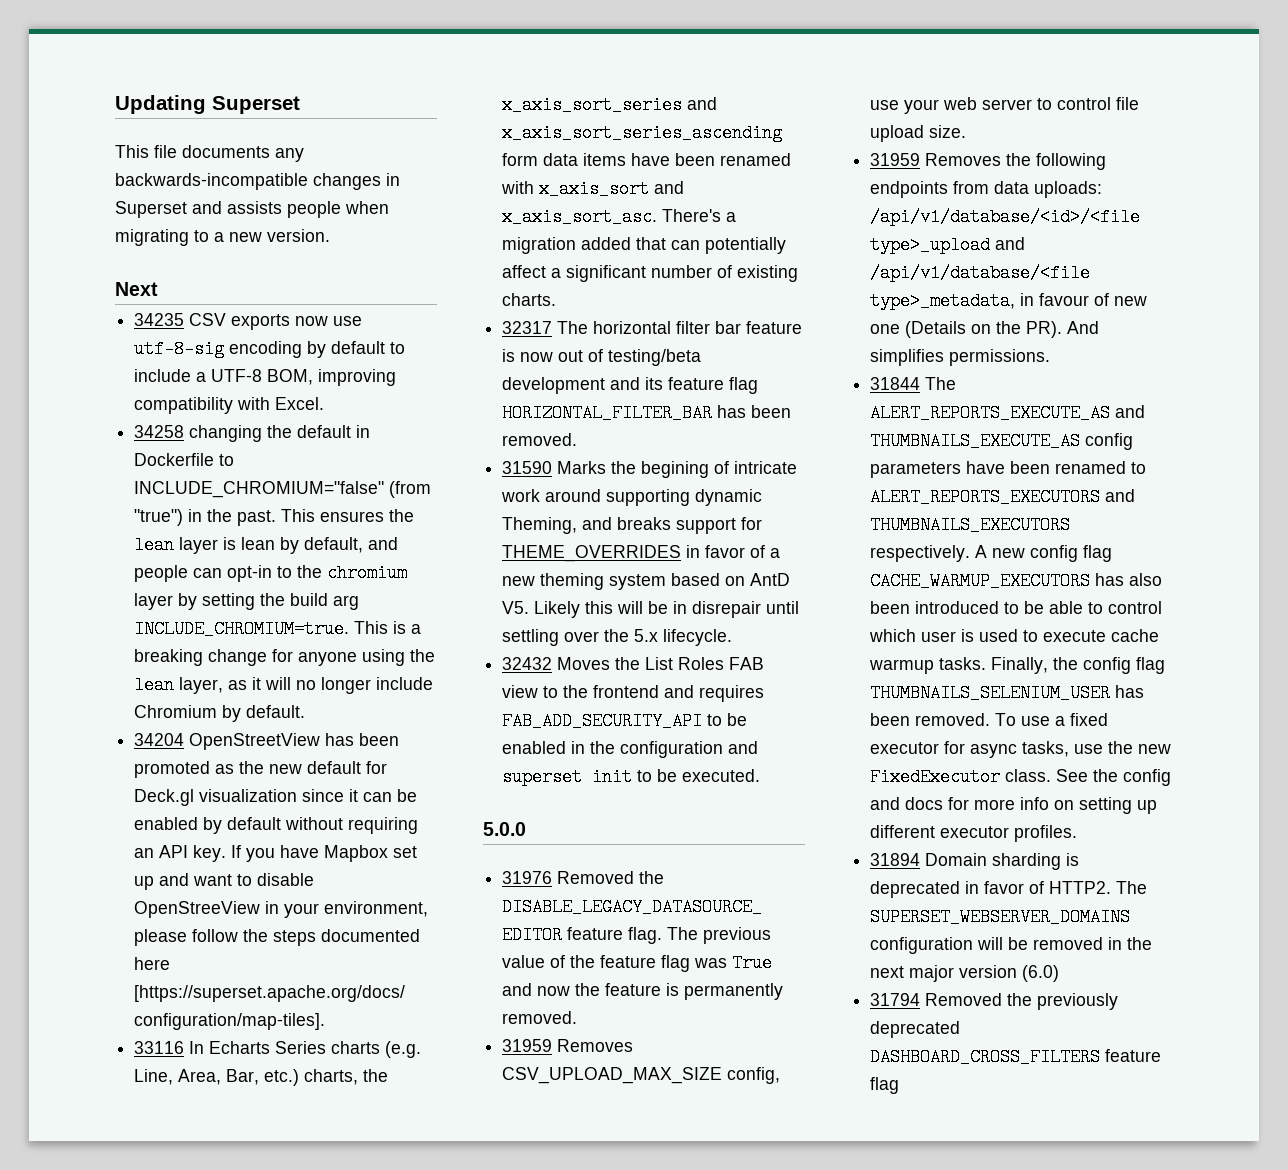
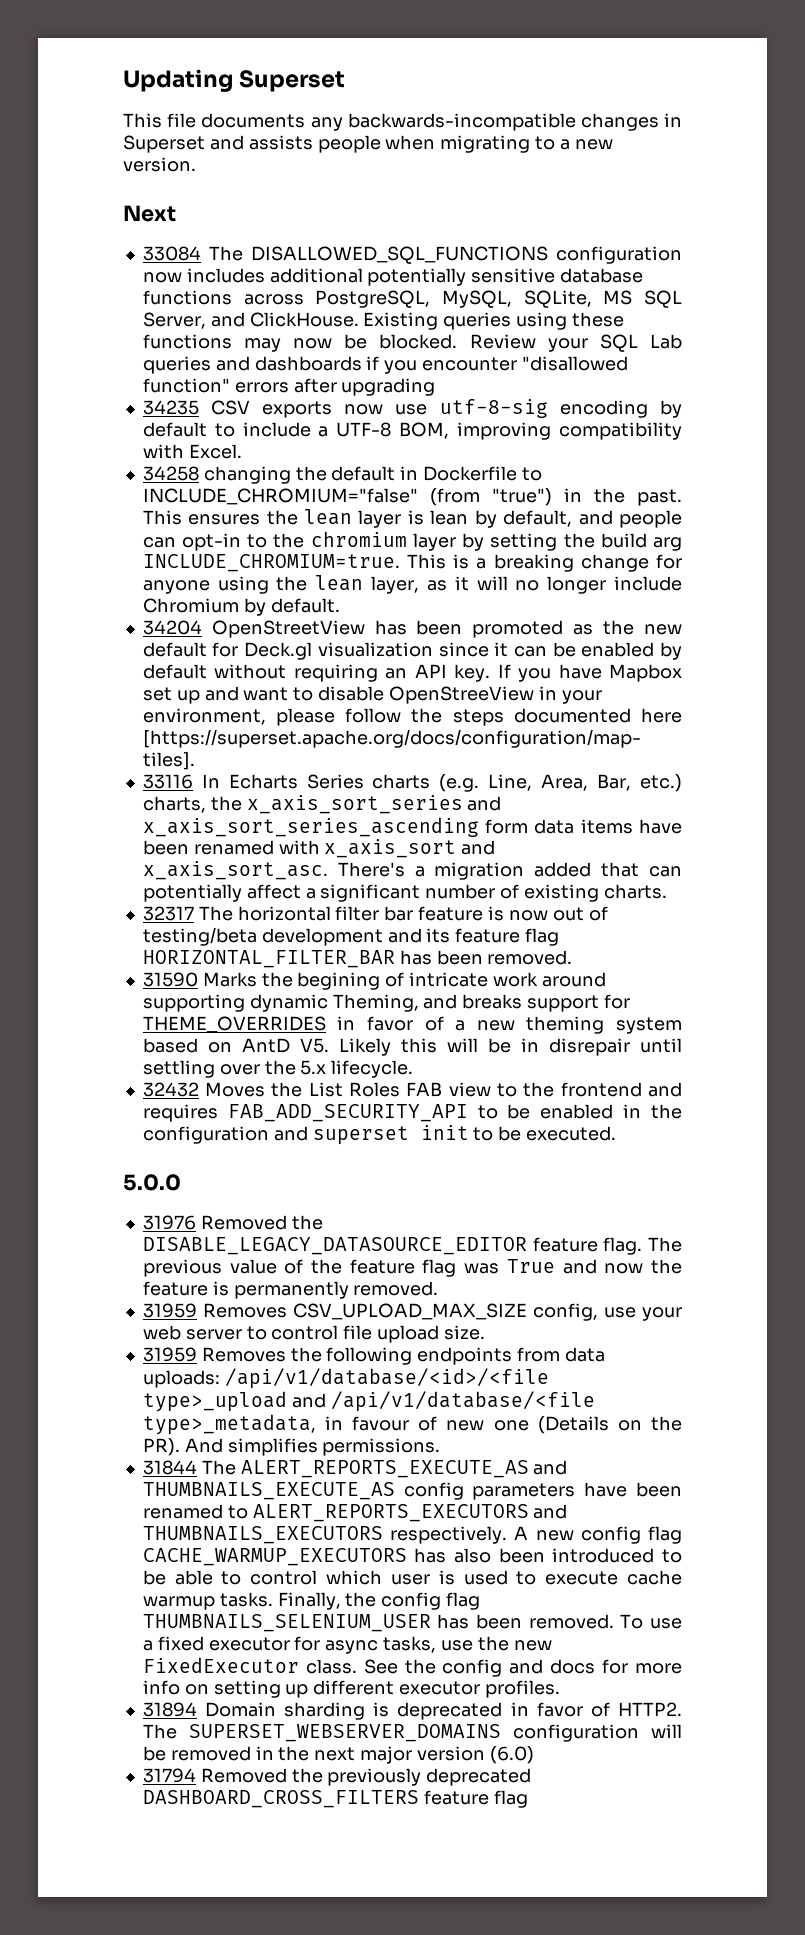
(158, 289) none -> [142,246,682,264] [142,268,644,286] [142,290,682,308] [142,312,624,330] [142,334,682,352] [142,356,628,374] [142,378,436,396] // 33084 The DISALLOWED_SQL_FUNCTIONS configuration now includes additional potentially sensitive database functions across PostgreSQL, MySQL, SQLite, MS SQL Server, and ClickHouse. Existing queries using these functions may now be blocked. Review your SQL Lab queries and dashboards if you encounter "disallowed function" errors after upgrading

